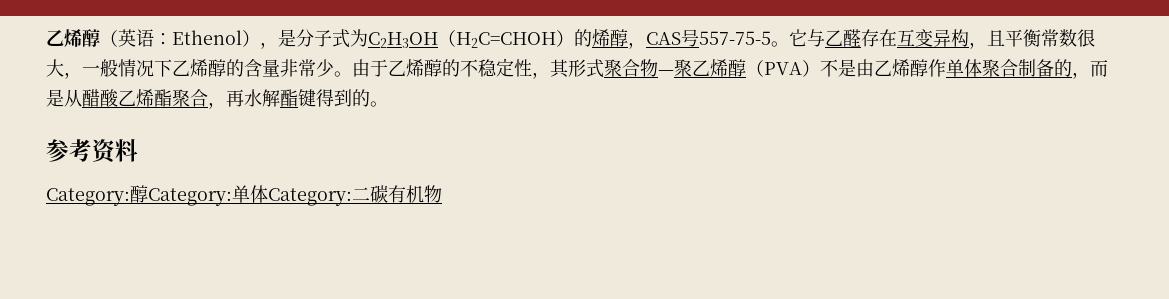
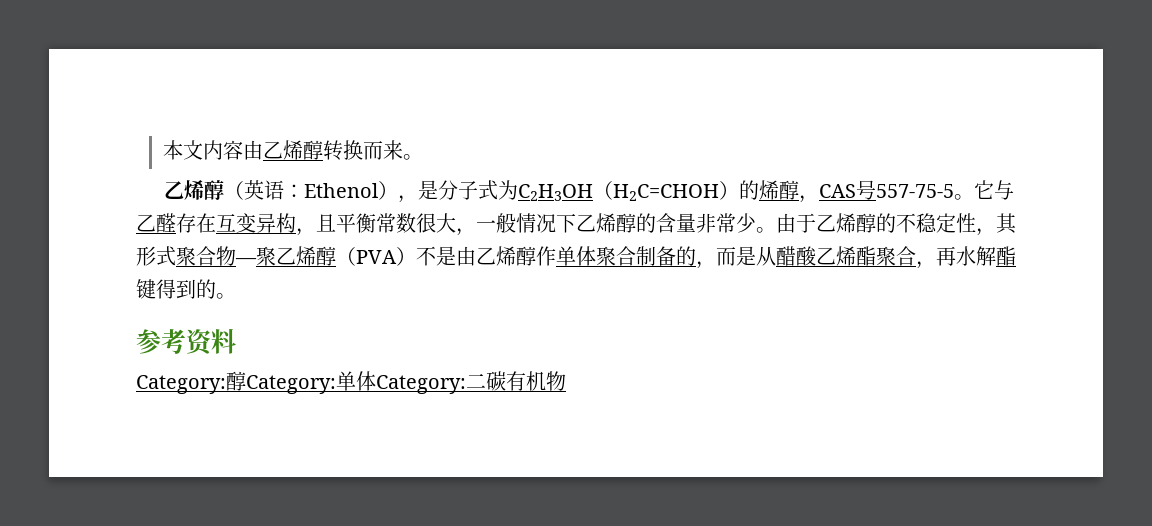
(46, 37) none -> [163,140,424,161] 本文内容由乙烯醇转换而来。 //

